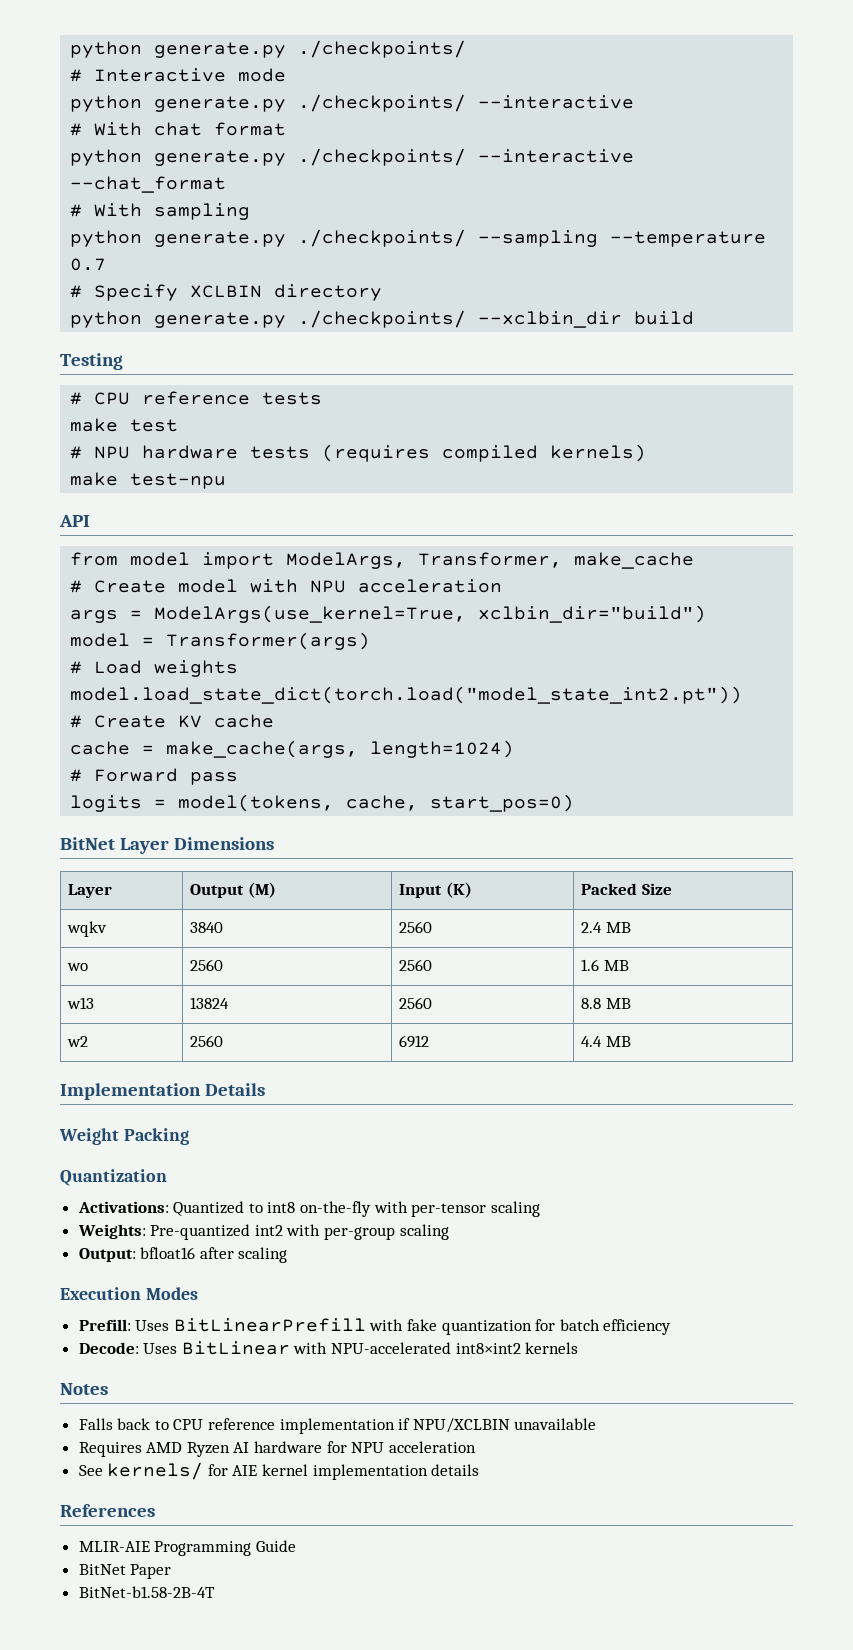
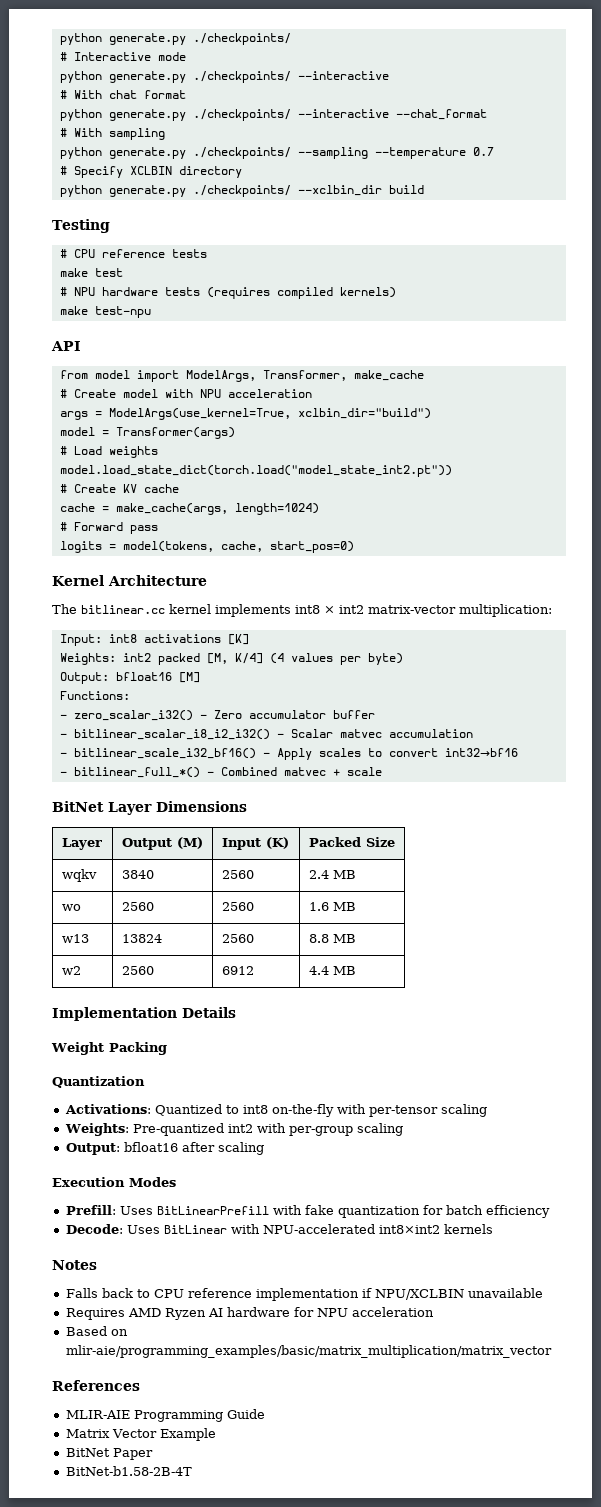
(575, 803) none -> [52,575,207,586] [52,604,552,617] [59,634,249,646] [59,653,403,665] [59,672,200,684] [59,691,130,700] [59,710,375,721] [59,729,473,740] [59,748,518,760] [59,767,382,778] // Kernel Architecture // The bitlinear.cc kernel implements int8 × int2 matrix-vector multiplication: // Input: int8 activations [K] // Weights: int2 packed [M, K/4] (4 values per byte) // Output: bfloat16 [M] // Functions: // - zero_scalar_i32() - Zero accumulator buffer // - bitlinear_scalar_i8_i2_i32() - Scalar matvec accumulation // - bitlinear_scale_i32_bf16() - Apply scales to convert int32→bf16 // - bitlinear_full_*() - Combined matvec + scale
[78,1462,480,1480] See kernels/ for AIE kernel implementation details -> [65,1326,128,1336] [65,1345,552,1358] Based on mlir-aie/programming_examples/basic/matrix_multiplication/matrix_vector
(296, 1546) none -> [65,1428,216,1441] // Matrix Vector Example

